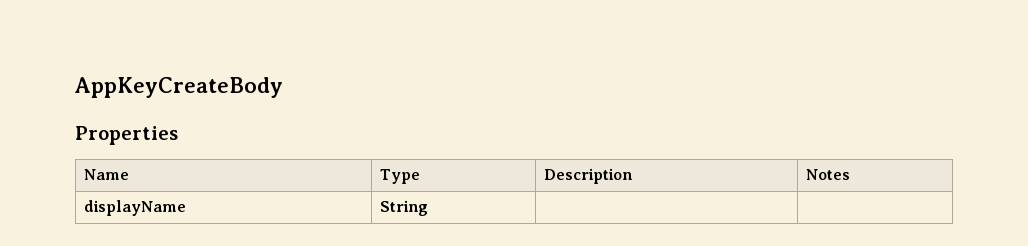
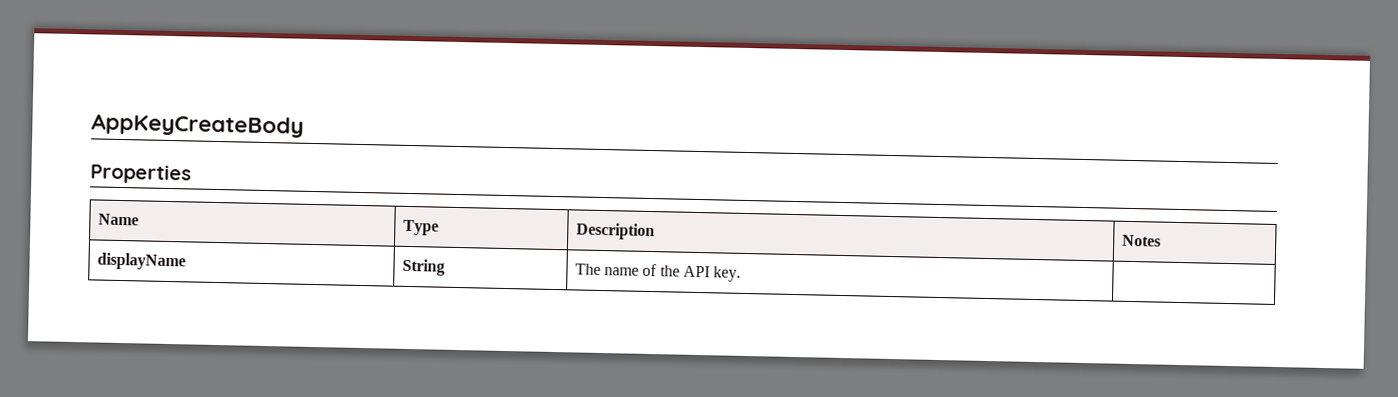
(428, 208) none -> [574,263,742,282] The name of the API key.

